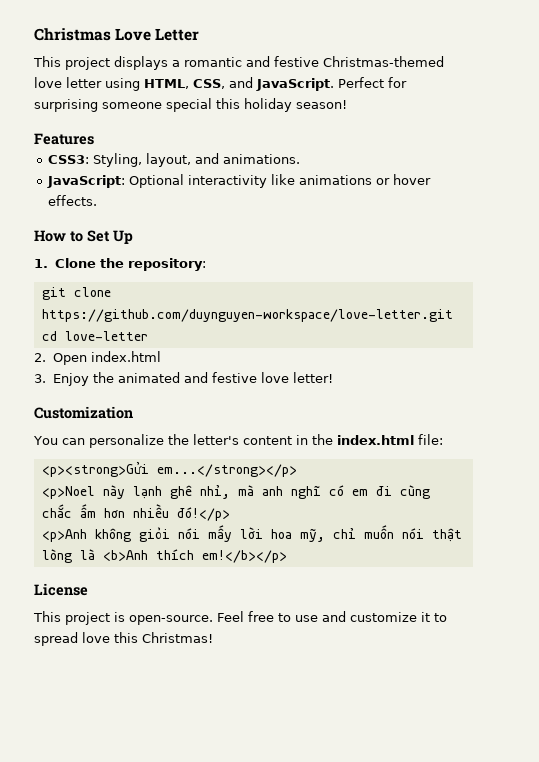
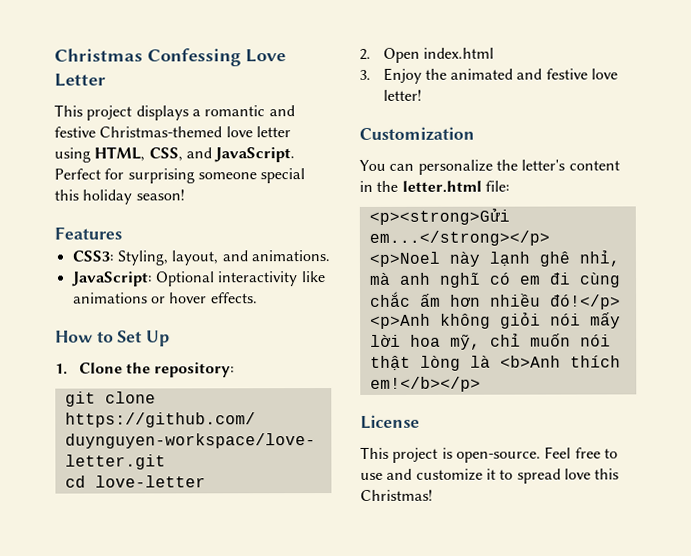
(111, 34) none -> [147,48,241,67] Confessing
[336,435,414,445] index.html -> [401,180,482,193] letter.html

